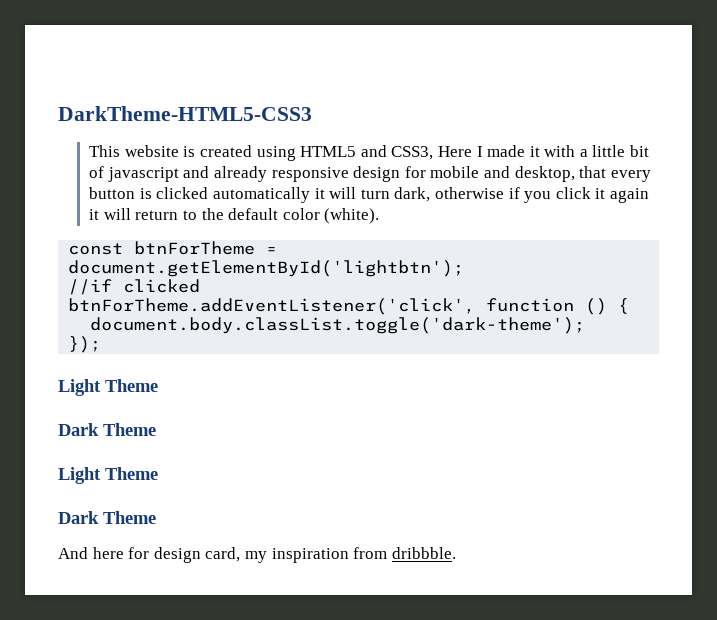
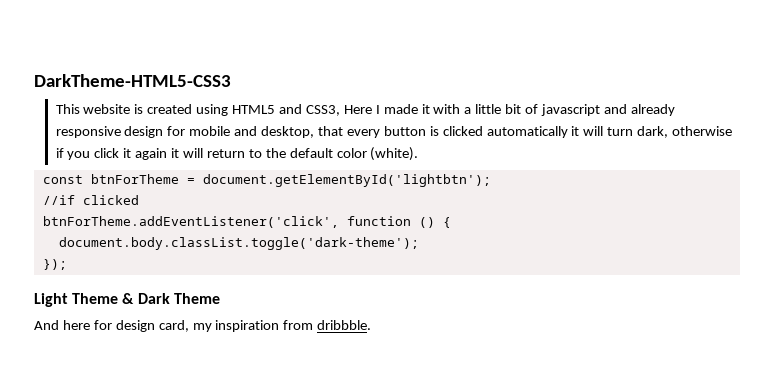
[58,423,156,436] [58,467,158,484] // Dark Theme // Light Theme // -> [122,293,135,304] &

